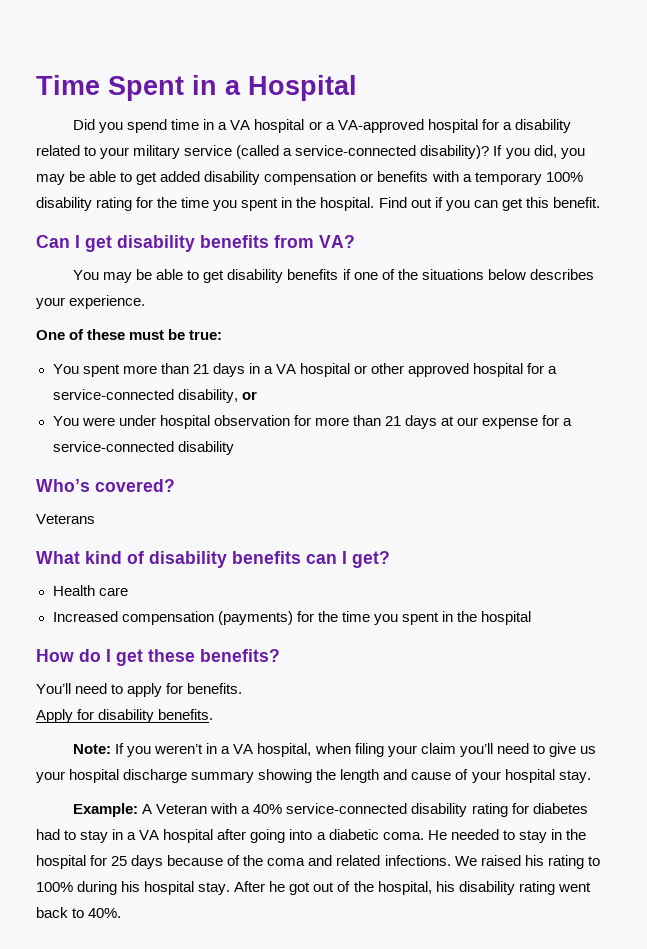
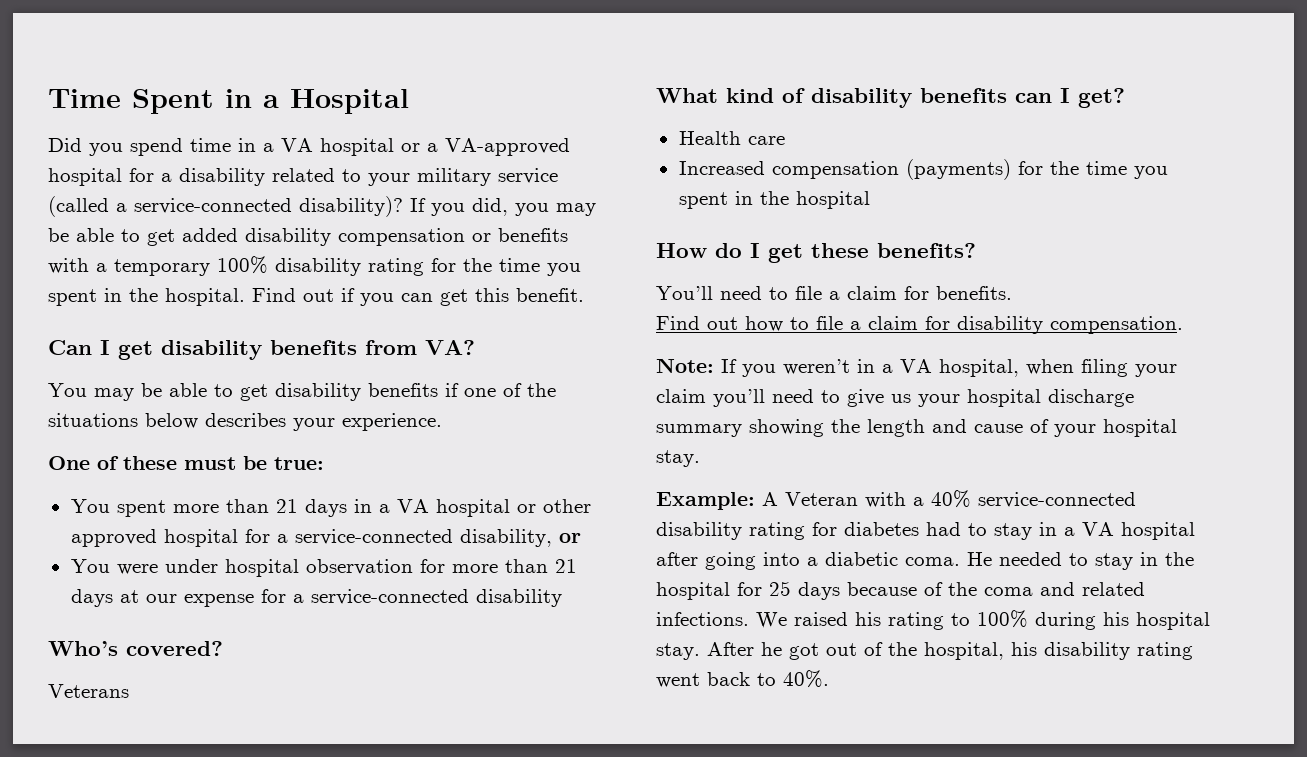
[127,683,163,697] apply -> [795,286,897,300] file a claim
[36,709,73,723] Apply -> [656,316,918,332] Find out how to file a claim
[158,709,214,720] benefits. -> [1050,316,1183,334] compensation.

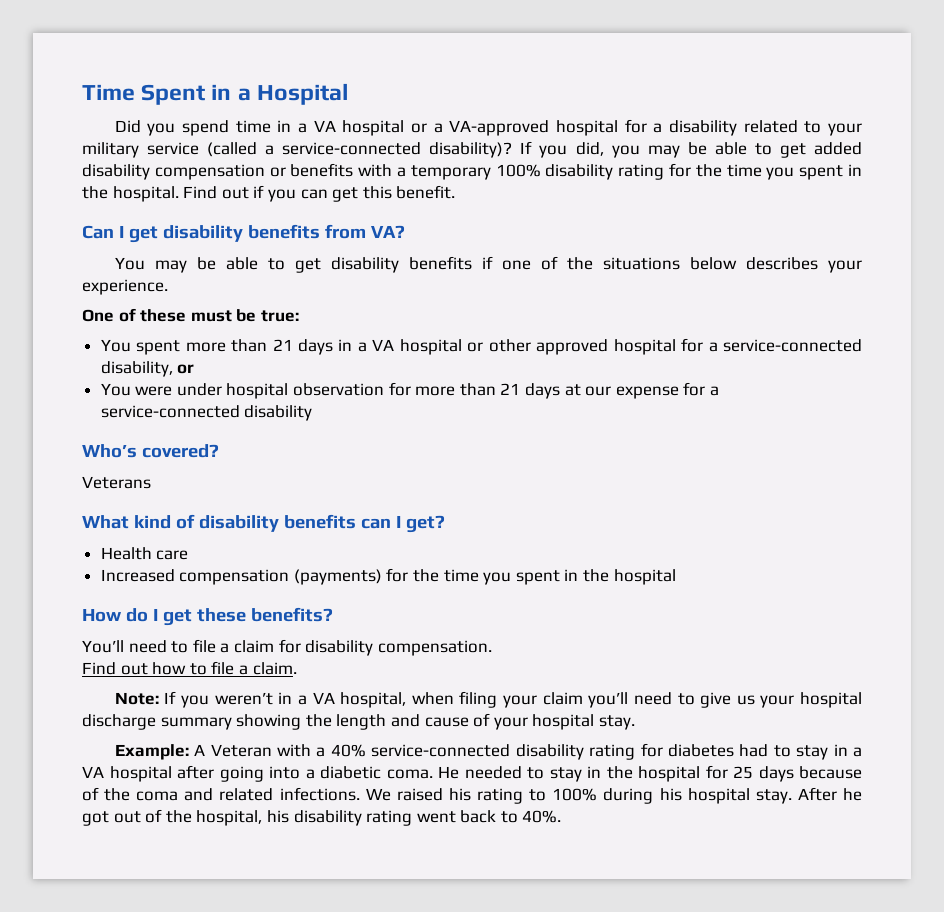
[936,286,1012,300] benefits. -> [305,640,492,656] disability compensation.
[868,316,1183,334] claim for disability compensation. -> [252,662,297,675] claim.

